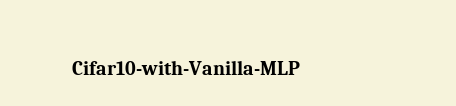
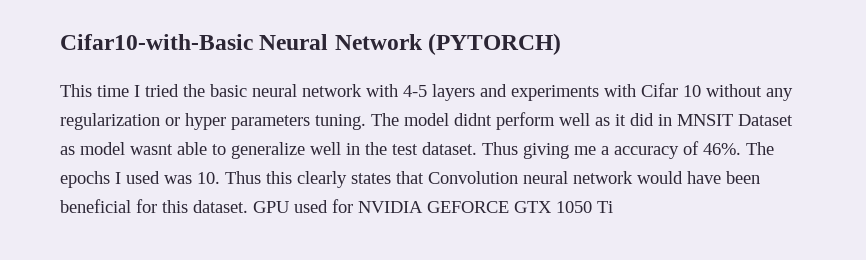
[72,60,300,75] Cifar10-with-Vanilla-MLP -> [60,33,562,55] [60,83,793,101] [60,112,793,130] [60,141,774,159] [60,171,760,188] [60,199,613,213] Cifar10-with-Basic Neural Network (PYTORCH) // This time I tried the basic neural network with 4-5 layers and experiments with Cifar 10 without any regularization or hyper parameters tuning. The model didnt perform well as it did in MNSIT Dataset as model wasnt able to generalize well in the test dataset. Thus giving me a accuracy of 46%. The epochs I used was 10. Thus this clearly states that Convolution neural network would have been beneficial for this dataset. GPU used for NVIDIA GEFORCE GTX 1050 Ti

